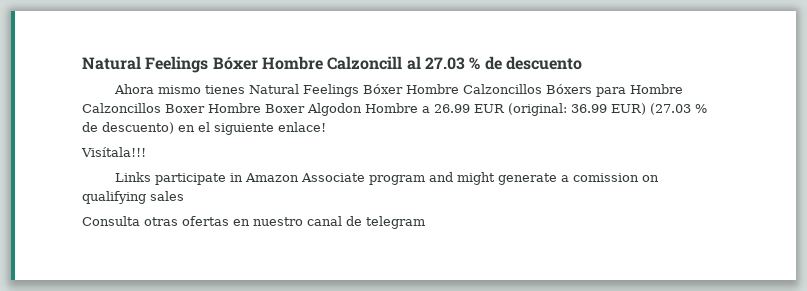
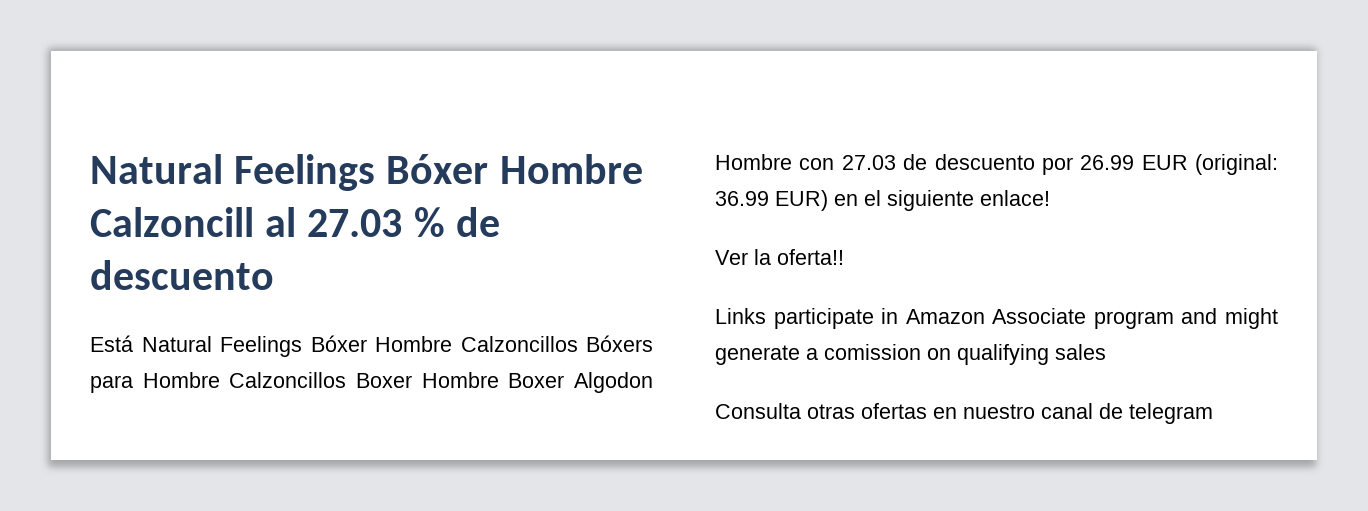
[114,84,246,94] Ahora mismo tienes -> [90,335,133,352] Está
[422,106,430,113] a -> [799,154,1073,175] con 27.03 de descuento por
[650,103,707,115] [82,122,174,134] (27.03 % de descuento) -> (828, 200) none
[81,147,146,157] Visítala!!! -> [715,249,844,265] Ver la oferta!!

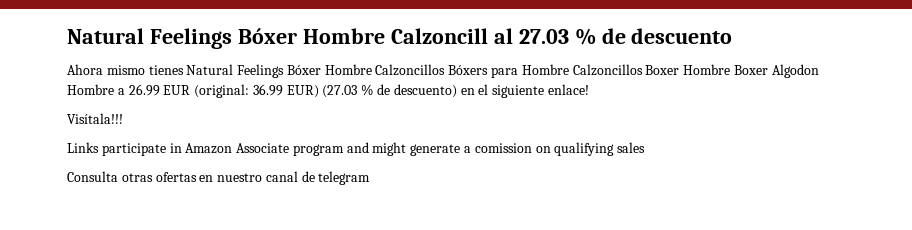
[90,335,133,352] Está -> [67,64,184,75] Ahora mismo tienes
[799,154,1073,175] con 27.03 de descuento por -> [117,88,125,95] a
(828, 200) none -> [322,84,457,98] (27.03 % de descuento)
[715,249,844,265] Ver la oferta!! -> [67,113,123,124] Visítala!!!

